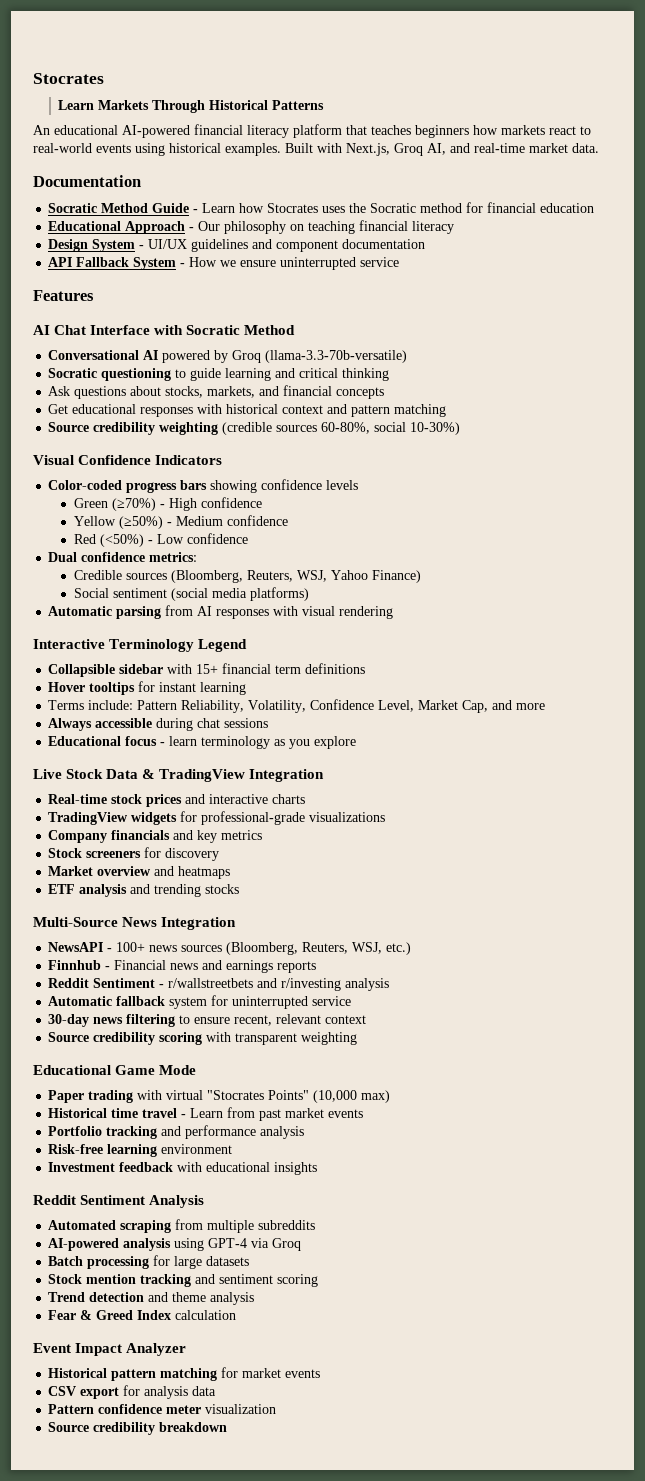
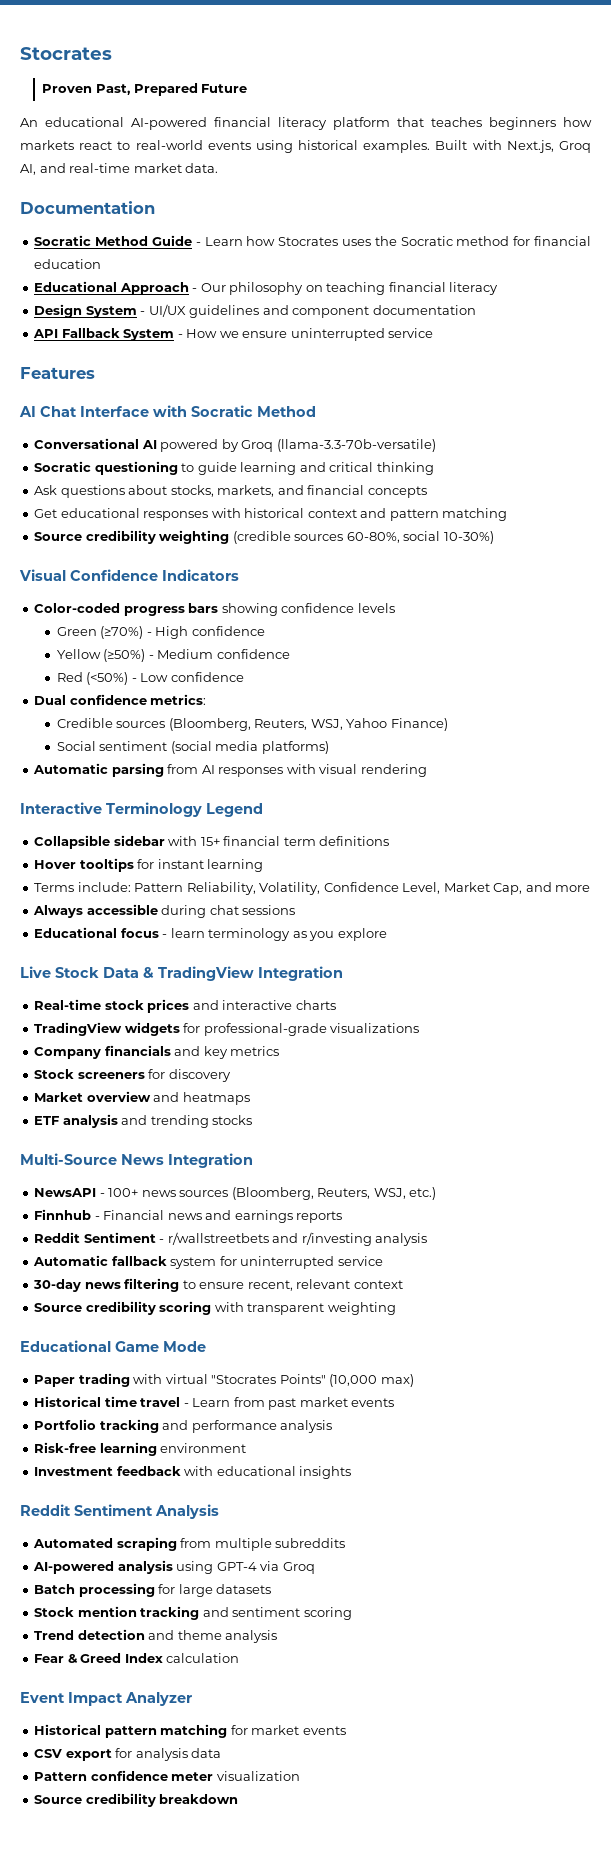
[58,100,325,113] Learn Markets Through Historical Patterns -> [42,83,248,96] Proven Past, Prepared Future

